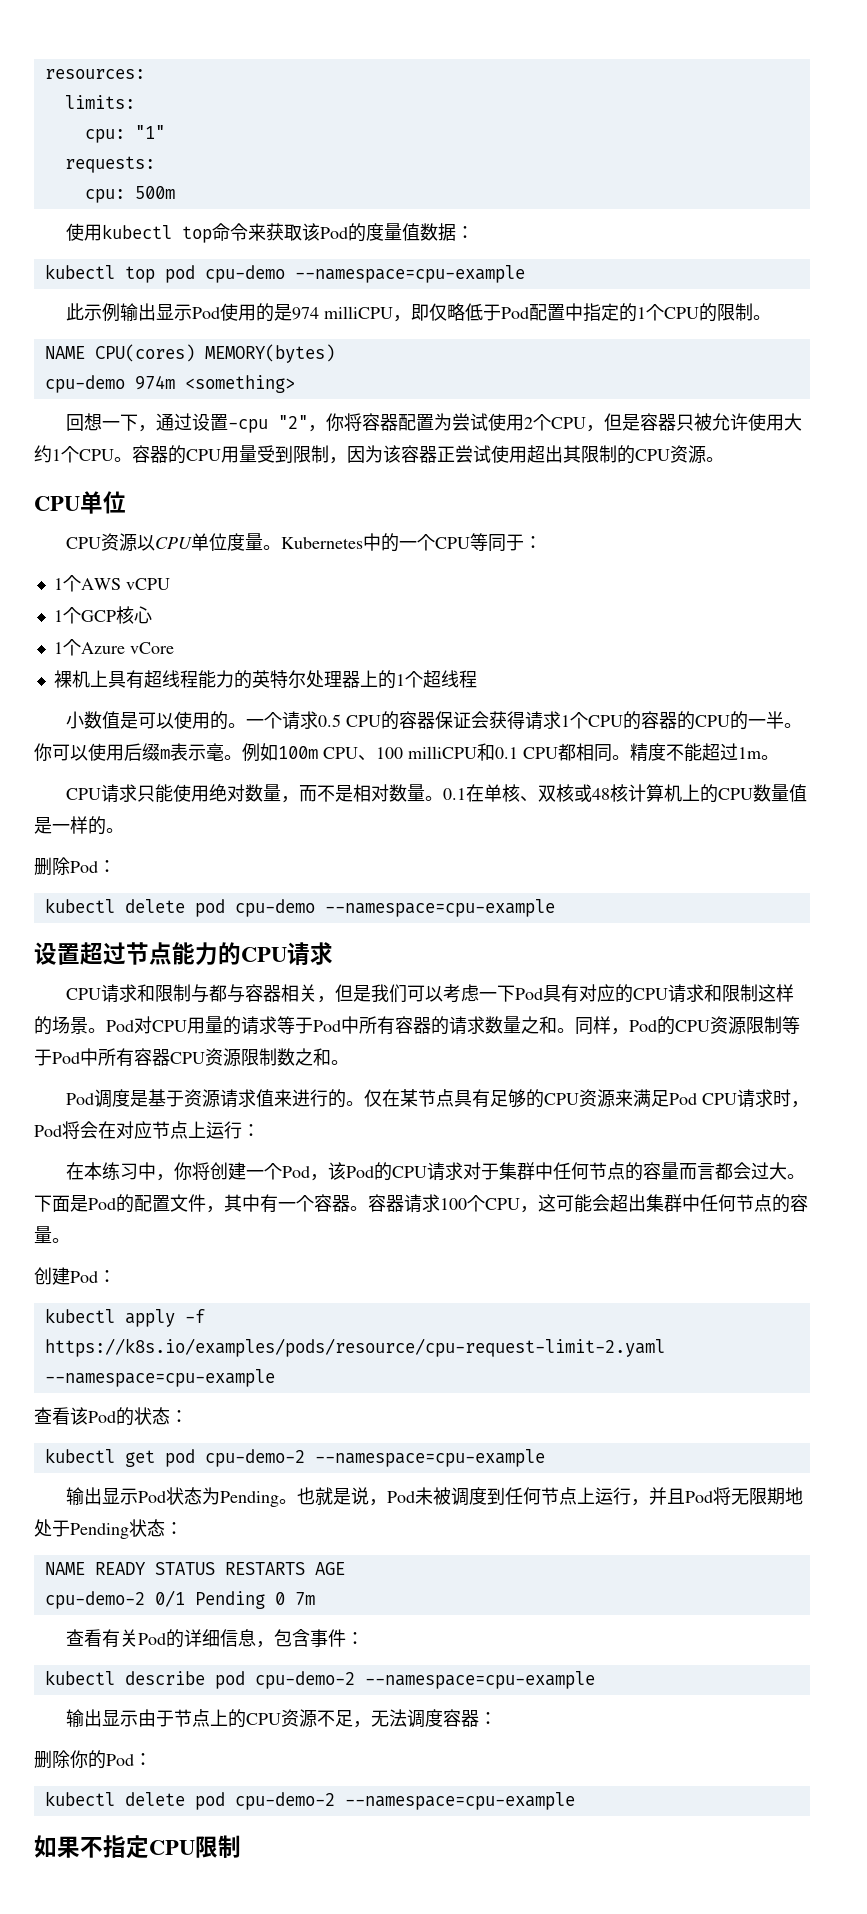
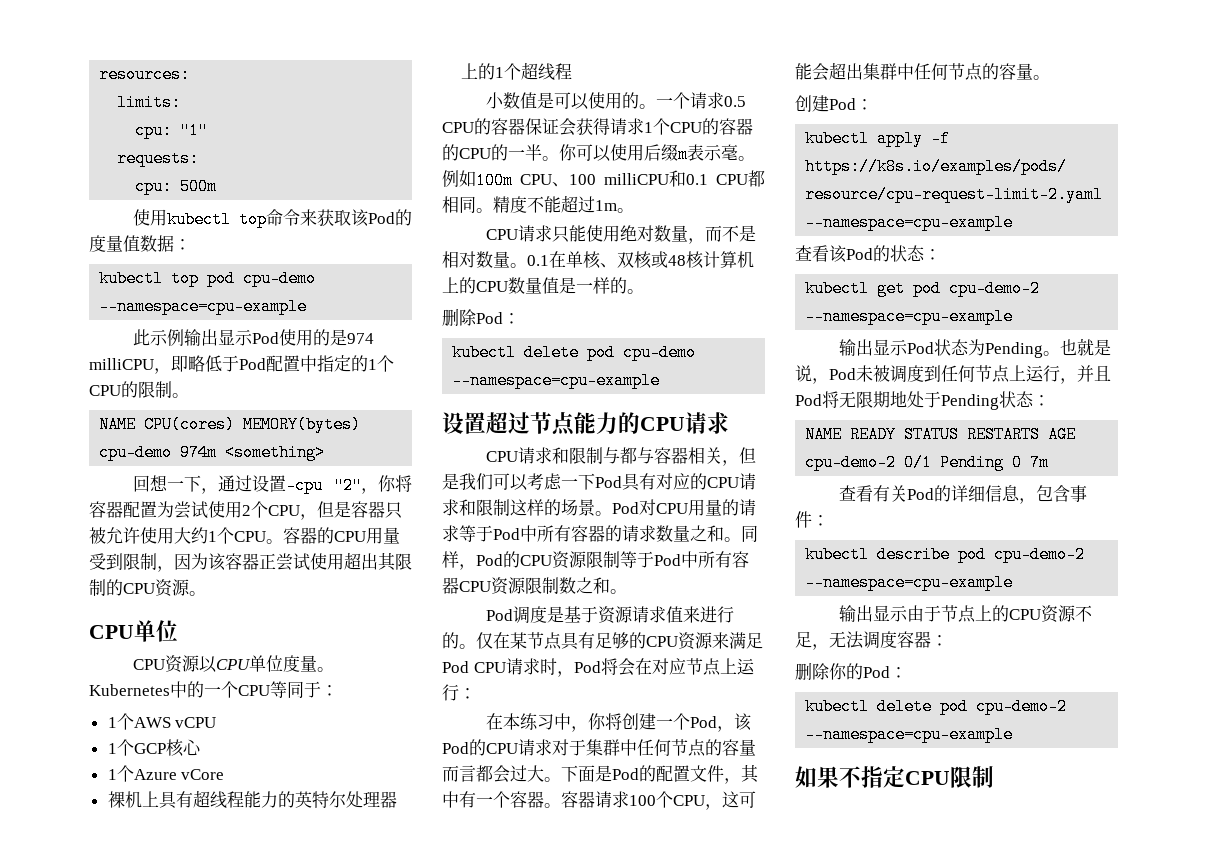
[429,303,448,321] 仅 -> (188, 363) none

